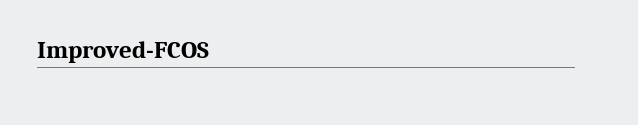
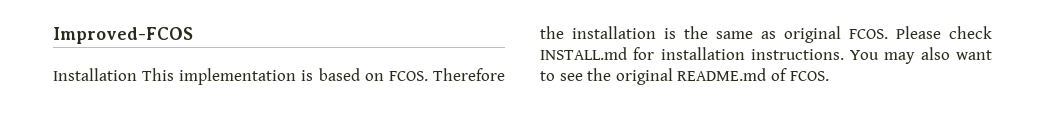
(209, 52) none -> [53,68,506,85] [540,26,992,43] [540,47,992,64] [540,68,829,85] // Installation This implementation is based on FCOS. Therefore the installation is the same as original FCOS. Please check INSTALL.md for installation instructions. You may also want to see the original README.md of FCOS.

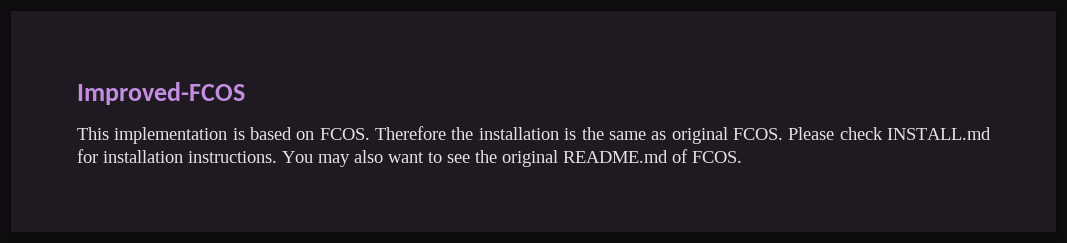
[53,68,137,81] Installation -> (245, 93) none

